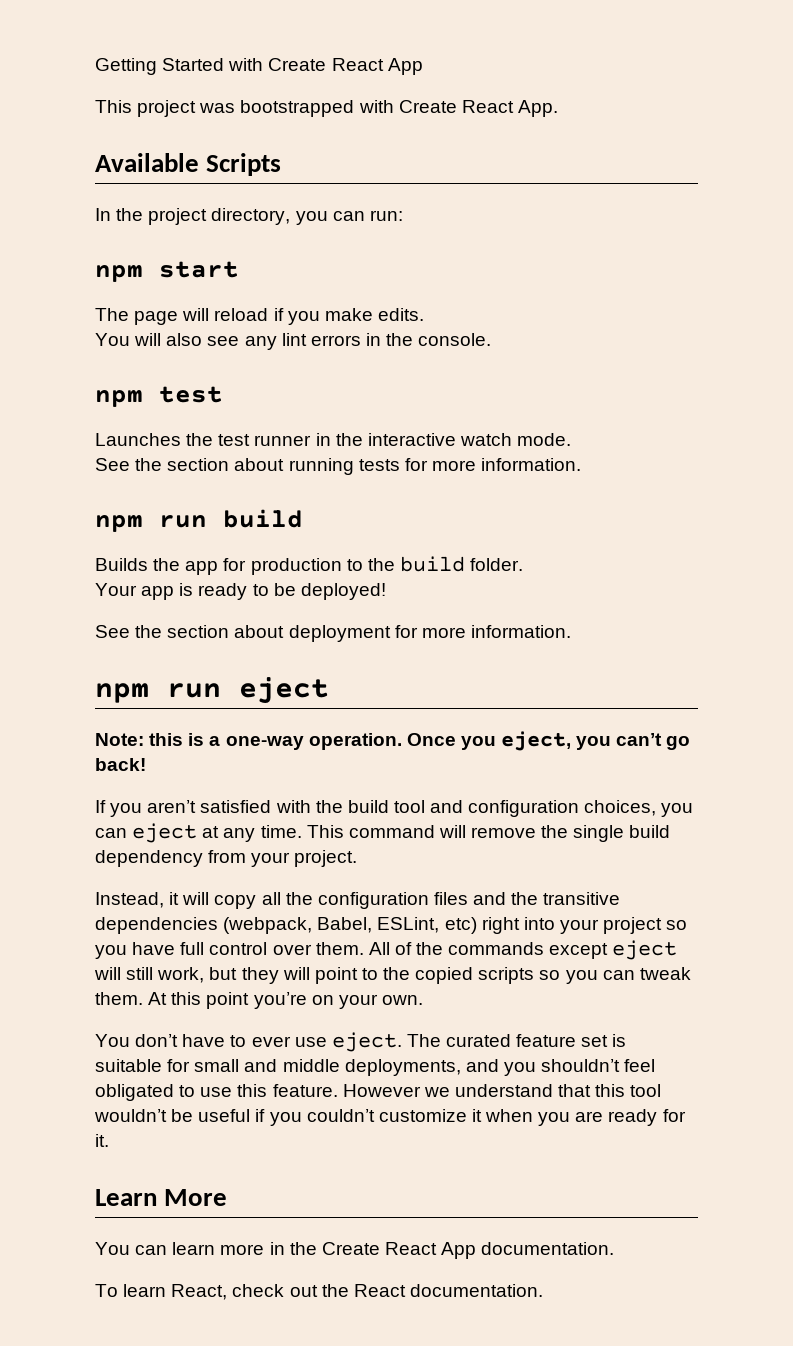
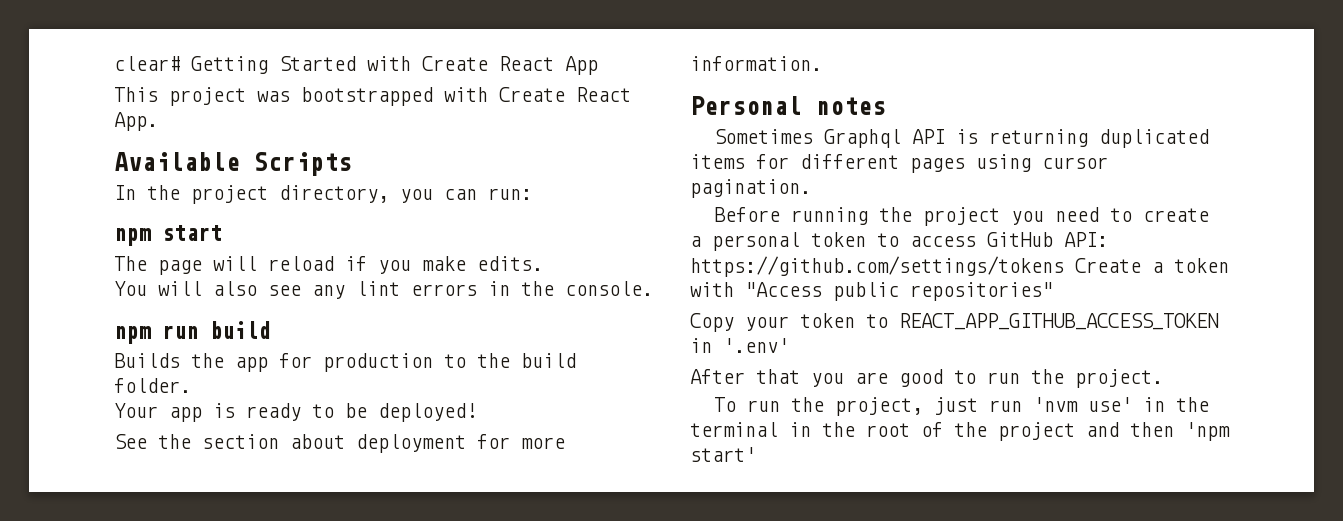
(95, 66) none -> [114,56,180,71] clear#
[95,386,223,407] [95,433,572,446] [95,458,582,475] // npm test // Launches the test runner in the interactive watch mode. // See the section about running tests for more information. -> (653, 288) none
[95,677,329,704] [95,731,691,751] [95,758,146,771] [95,800,694,817] [95,823,671,843] [95,850,358,867] [95,892,621,909] [95,917,688,934] [95,940,678,960] [94,967,691,984] [95,992,423,1009] [95,1032,627,1052] [95,1059,656,1076] [95,1084,662,1101] [94,1109,686,1126] [95,1134,109,1147] [95,1189,228,1206] [95,1242,615,1259] [95,1284,543,1300] npm run eject // Note: this is a one-way operation. Once you eject, you can’t go back! // If you aren’t satisfied with the build tool and configuration choices, you can eject at any time. This command will remove the single build dependency from your project. // Instead, it will copy all the configuration files and the transitive dependencies (webpack, Babel, ESLint, etc) right into your project so you have full control over them. All of the commands except eject will still work, but they will point to the copied scripts so you can tweak them. At this point you’re on your own. // You don’t have to ever use eject. The curated feature set is suitable for small and middle deployments, and you shouldn’t feel obligated to use this feature. However we understand that this tool wouldn’t be useful if you couldn’t customize it when you are ready for it. // Learn More // You can learn more in the Create React App documentation. // To learn React, check out the React documentation. -> [690,96,886,115] [714,129,1210,148] [690,154,1108,173] [690,179,811,198] [714,207,1210,226] [690,232,1108,251] [690,256,1229,277] [690,282,1053,301] [690,313,1219,332] [690,338,789,353] [690,369,1163,388] [714,397,1210,416] [690,422,1230,441] [690,447,756,462] Personal notes // Sometimes Graphql API is returning duplicated items for different pages using cursor pagination. // Before running the project you need to create a personal token to access GitHub API: https://github.com/settings/tokens Create a token with "Access public repositories" // Copy your token to REACT_APP_GITHUB_ACCESS_TOKEN in '.env' // After that you are good to run the project. // To run the project, just run 'nvm use' in the terminal in the root of the project and then 'npm start'

